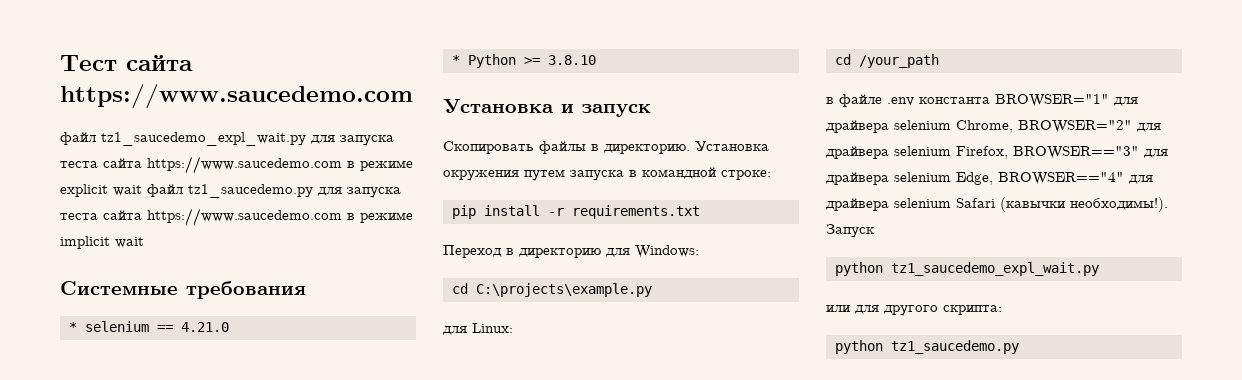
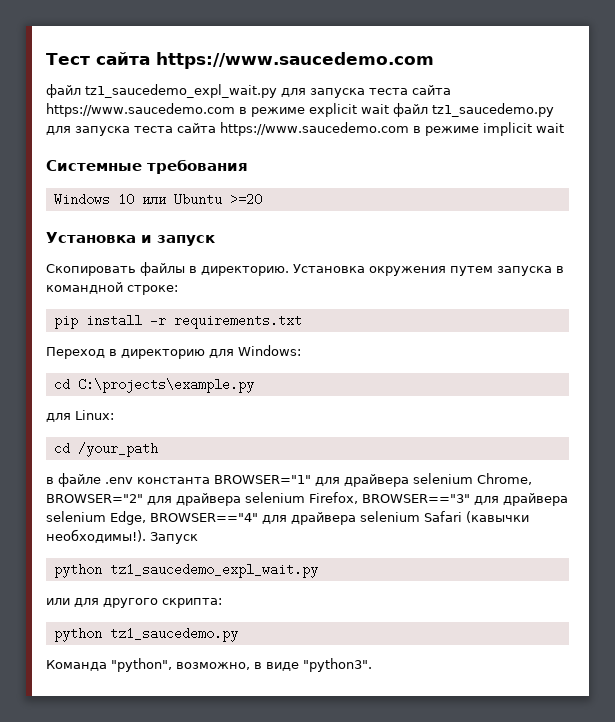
[69,321,229,332] [452,54,596,68] * selenium == 4.21.0 // * Python >= 3.8.10 -> [53,191,262,207] Windows 10 или Ubuntu >=20
(1019, 347) none -> [46,658,372,672] // Команда "python", возможно, в виде "python3".

